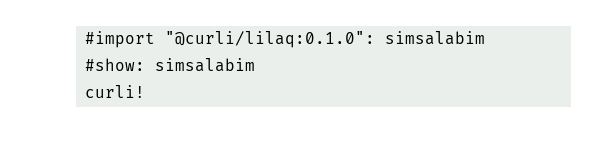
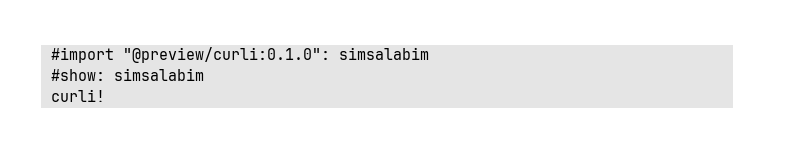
[165,31,375,48] "@curli/lilaq:0.1.0": -> [123,47,331,63] "@preview/curli:0.1.0":

